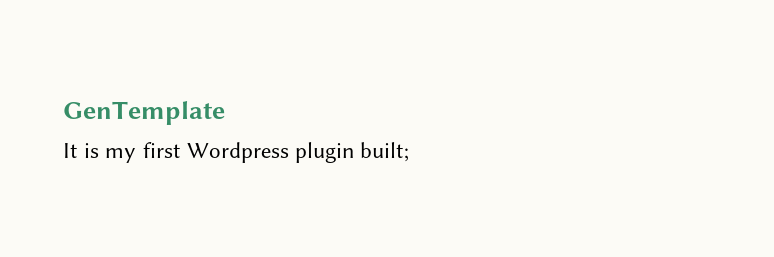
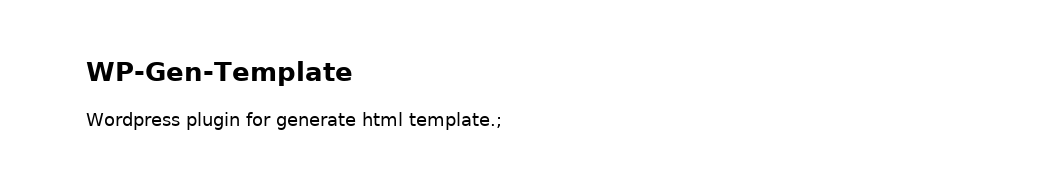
[63,101,225,125] [63,142,410,163] GenTemplate // It is my first Wordpress plugin built; -> [86,61,353,86] [86,112,502,130] WP-Gen-Template // Wordpress plugin for generate html template.;

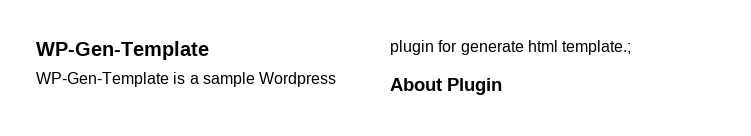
(353, 73) none -> [36,72,255,87] WP-Gen-Template is a sample
(502, 121) none -> [390,78,502,95] // About Plugin

